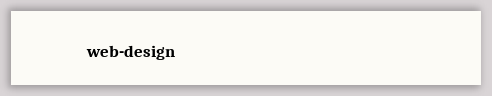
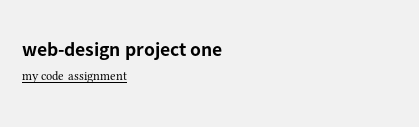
(175, 52) none -> [124,42,223,60] [22,71,127,83] project one // my code assignment

